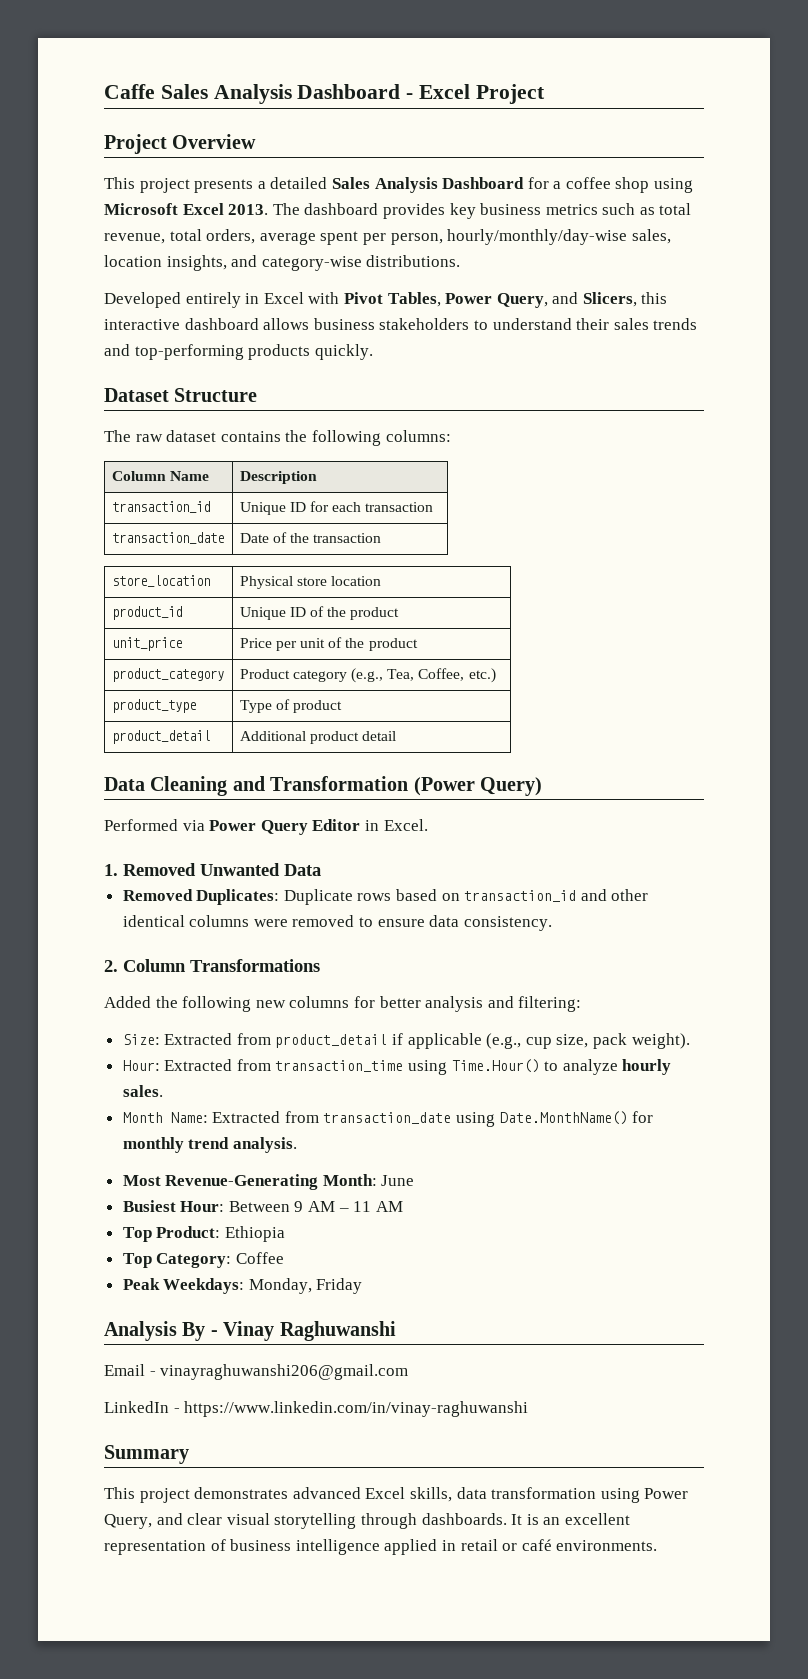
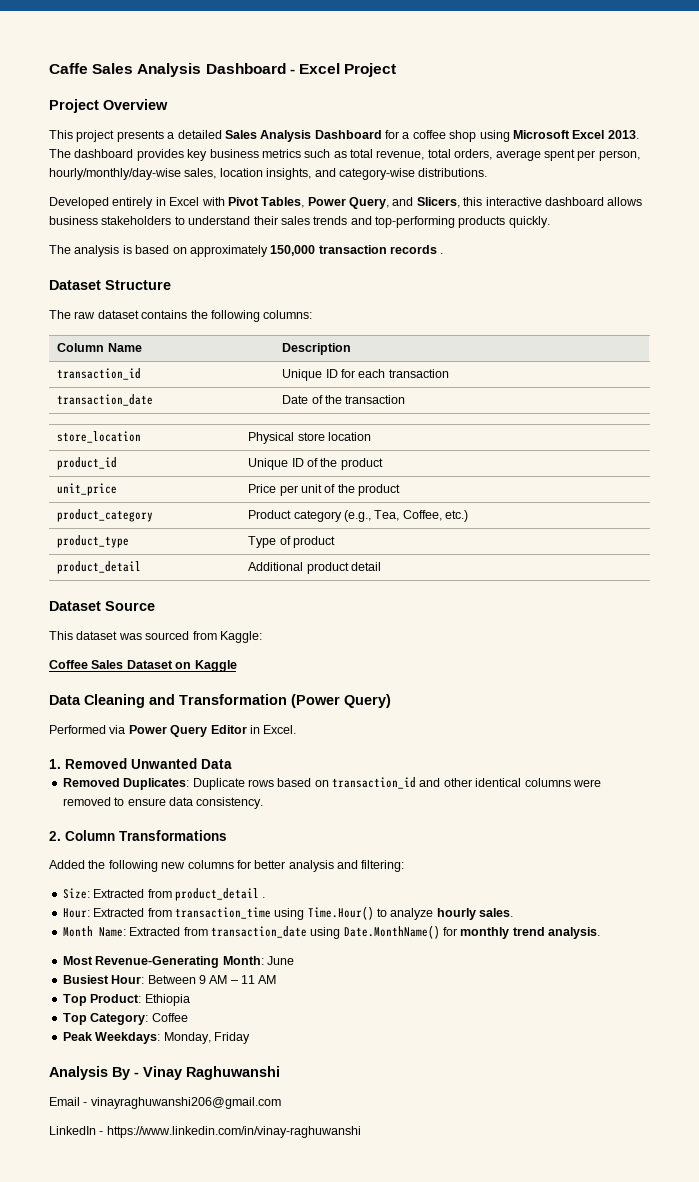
(373, 352) none -> [49,245,444,257] // The analysis is based on approximately 150,000 transaction records .
(397, 736) none -> [49,601,155,611] [49,631,262,643] [49,660,237,672] // Dataset Source // This dataset was sourced from Kaggle: // Coffee Sales Dataset on Kaggle
[392,1033,690,1049] if applicable (e.g., cup size, pack weight). -> [262,897,266,898] .
[104,1445,189,1464] [104,1487,689,1503] [104,1513,630,1529] [104,1539,658,1555] // Summary // This project demonstrates advanced Excel skills, data transformation using Power Query, and clear visual storytelling through dashboards. It is an excellent representation of business intelligence applied in retail or café environments. -> (361, 1132) none

